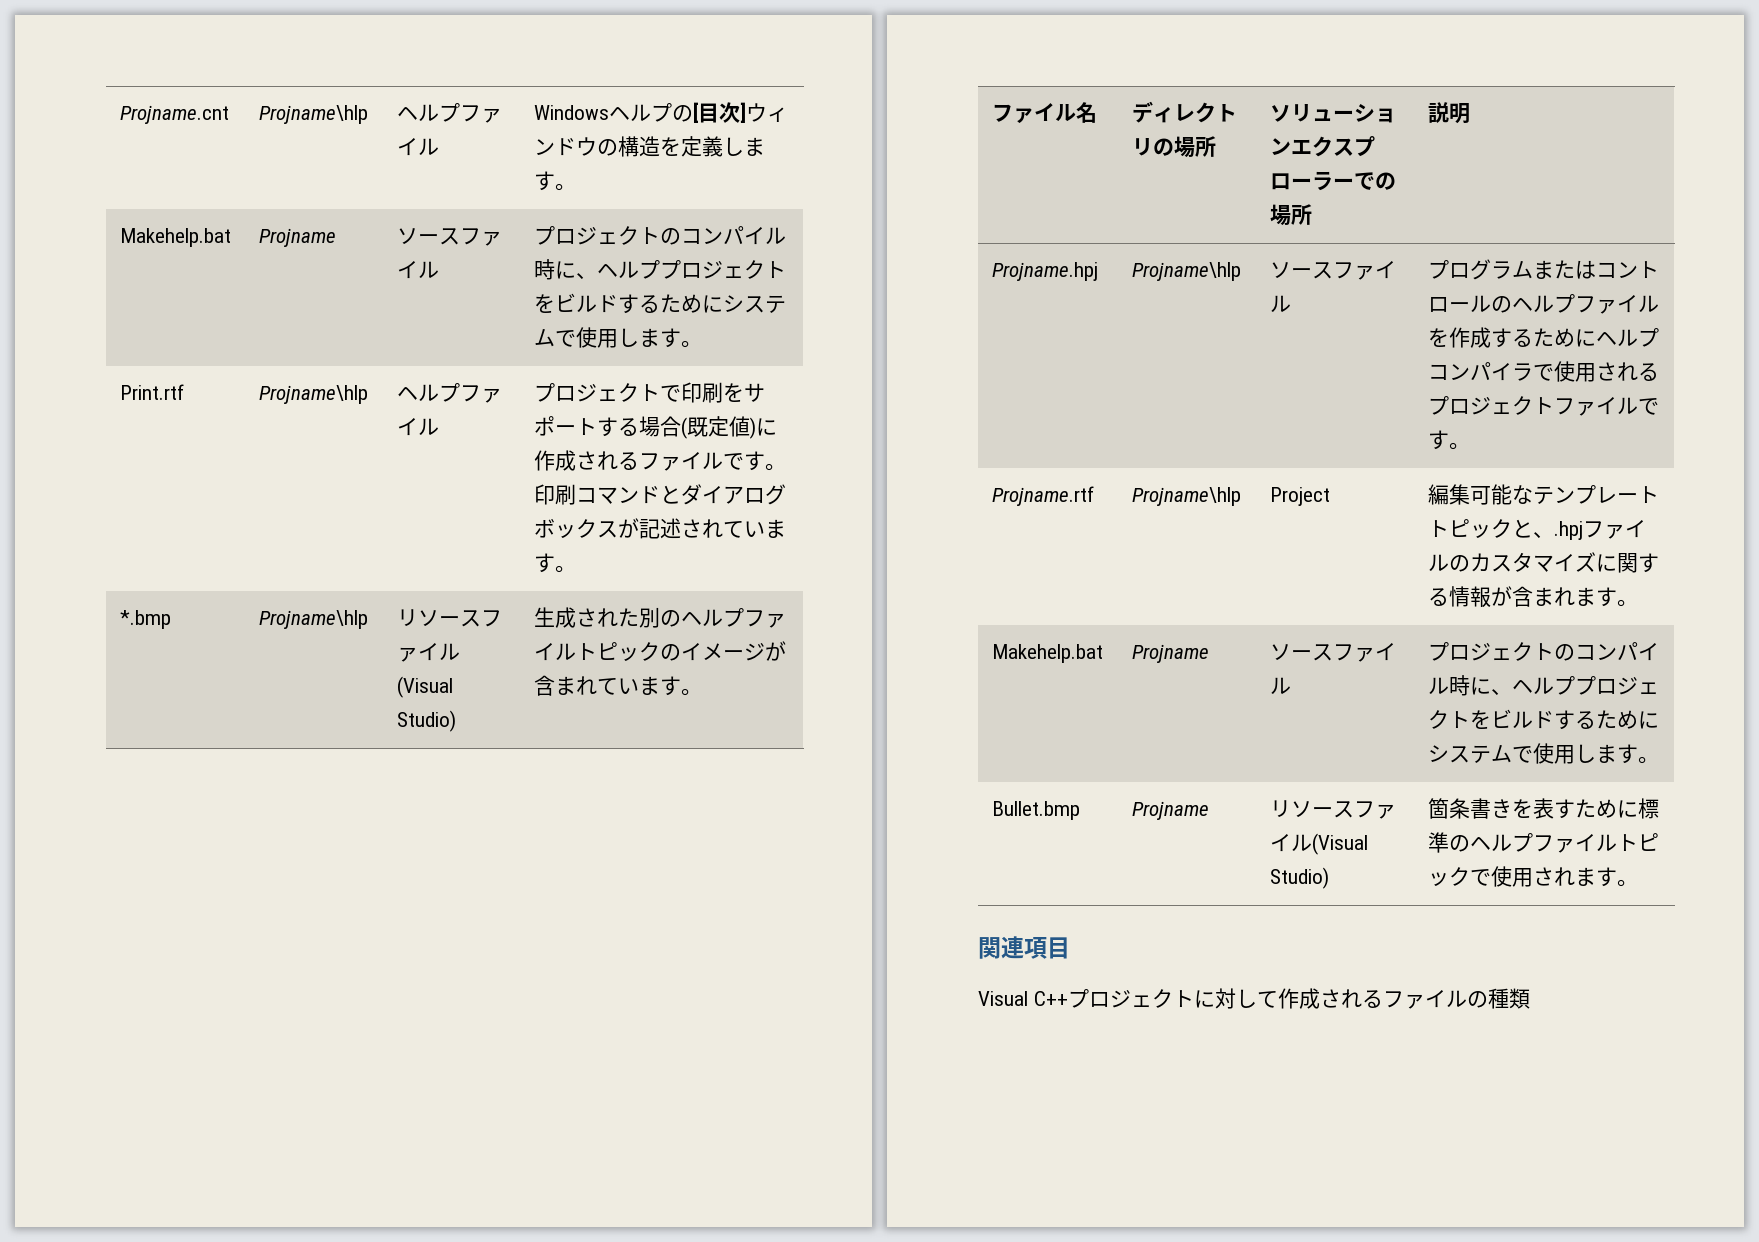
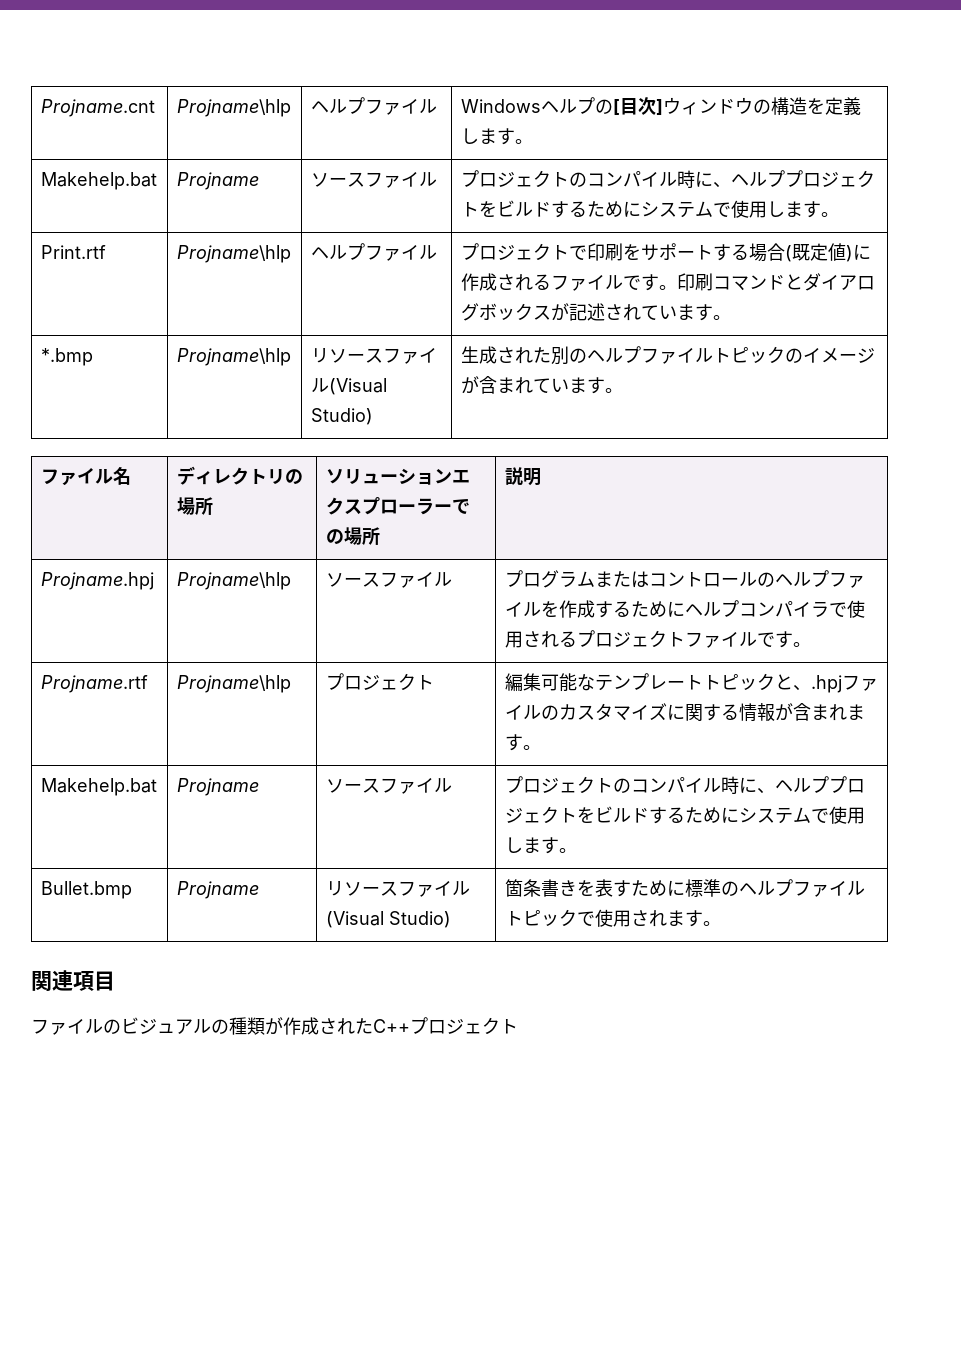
[1269,487,1330,506] Project -> [325,673,434,691] プロジェクト
[978,988,1530,1009] Visual C++プロジェクトに対して作成されるファイルの種類 -> [31,1017,518,1035] ファイルのビジュアルの種類が作成されたC++プロジェクト

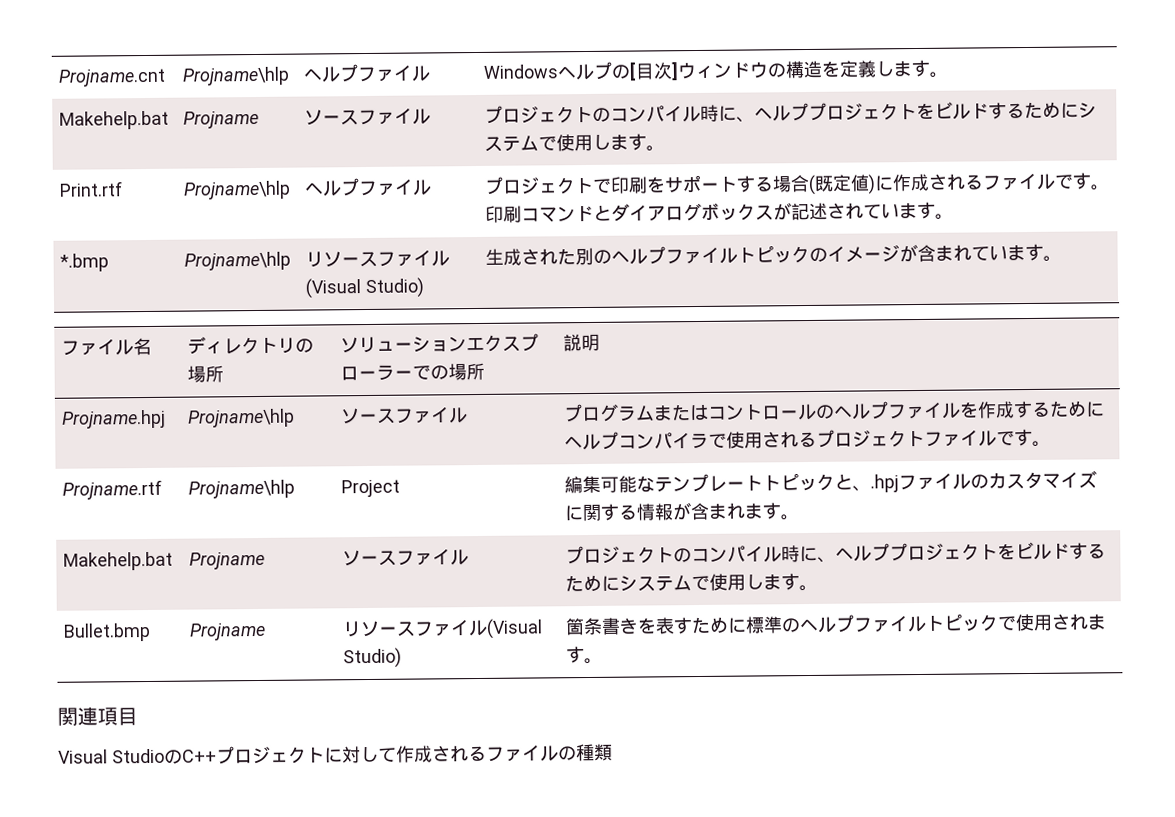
[325,673,434,691] プロジェクト -> [341,479,401,498] Project
[31,1017,518,1035] ファイルのビジュアルの種類が作成されたC++プロジェクト -> [58,743,613,765] Visual StudioのC++プロジェクトに対して作成されるファイルの種類

